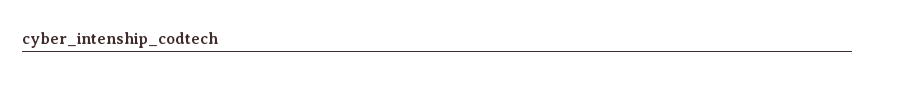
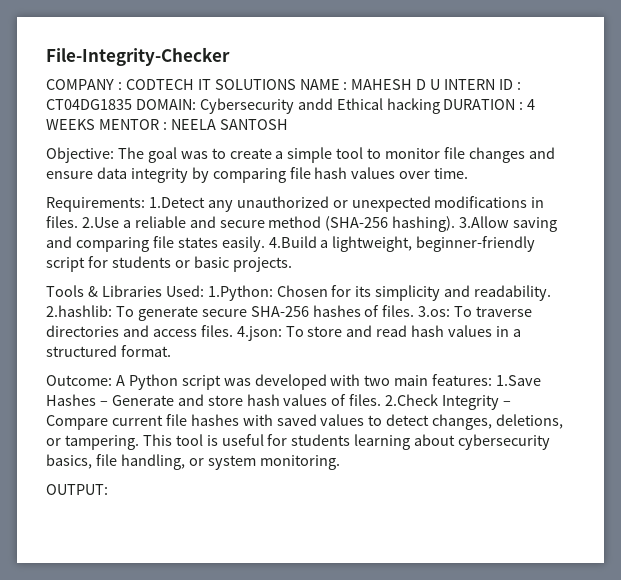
[22,32,218,48] cyber_intenship_codtech -> [46,47,230,66] [46,79,521,90] [46,98,536,114] [46,119,288,130] [46,147,555,163] [46,167,469,183] [46,196,545,212] [46,216,558,232] [46,236,536,252] [46,256,292,272] [46,285,552,301] [46,305,533,321] [46,325,521,341] [46,345,171,357] [46,374,542,390] [46,394,512,410] [46,414,564,430] [46,434,551,450] [46,454,340,470] [46,484,108,495] File-Integrity-Checker // COMPANY : CODTECH IT SOLUTIONS NAME : MAHESH D U INTERN ID : CT04DG1835 DOMAIN: Cybersecurity andd Ethical hacking DURATION : 4 WEEKS MENTOR : NEELA SANTOSH // Objective: The goal was to create a simple tool to monitor file changes and ensure data integrity by comparing file hash values over time. // Requirements: 1.Detect any unauthorized or unexpected modifications in files. 2.Use a reliable and secure method (SHA-256 hashing). 3.Allow saving and comparing file states easily. 4.Build a lightweight, beginner-friendly script for students or basic projects. // Tools & Libraries Used: 1.Python: Chosen for its simplicity and readability. 2.hashlib: To generate secure SHA-256 hashes of files. 3.os: To traverse directories and access files. 4.json: To store and read hash values in a structured format. // Outcome: A Python script was developed with two main features: 1.Save Hashes – Generate and store hash values of files. 2.Check Integrity – Compare current file hashes with saved values to detect changes, deletions, or tampering. This tool is useful for students learning about cybersecurity basics, file handling, or system monitoring. // OUTPUT:

